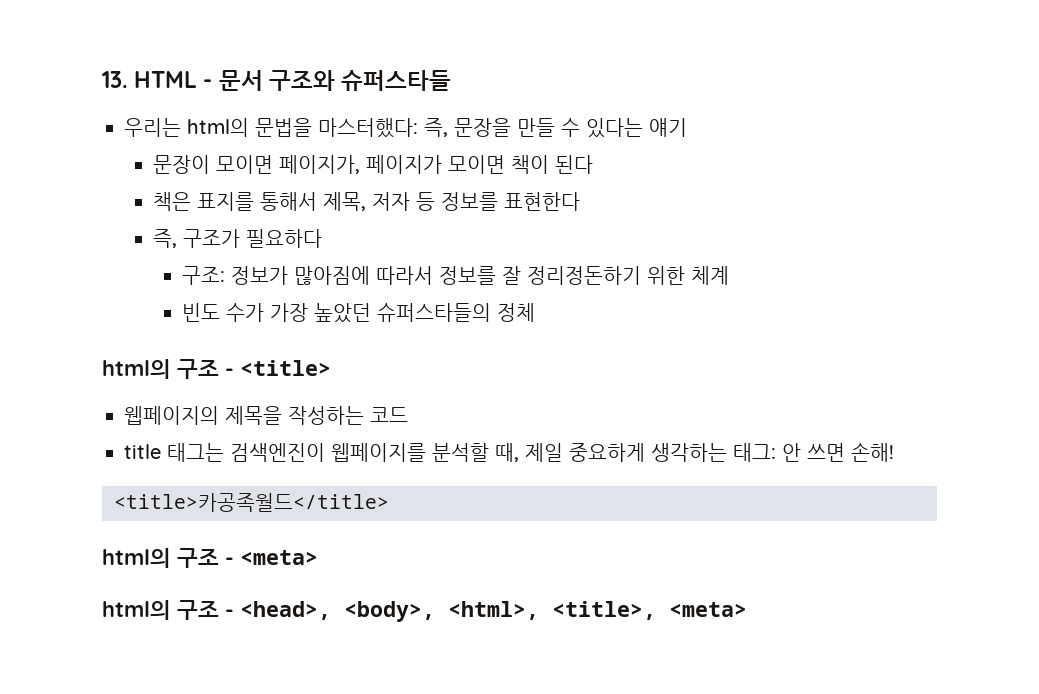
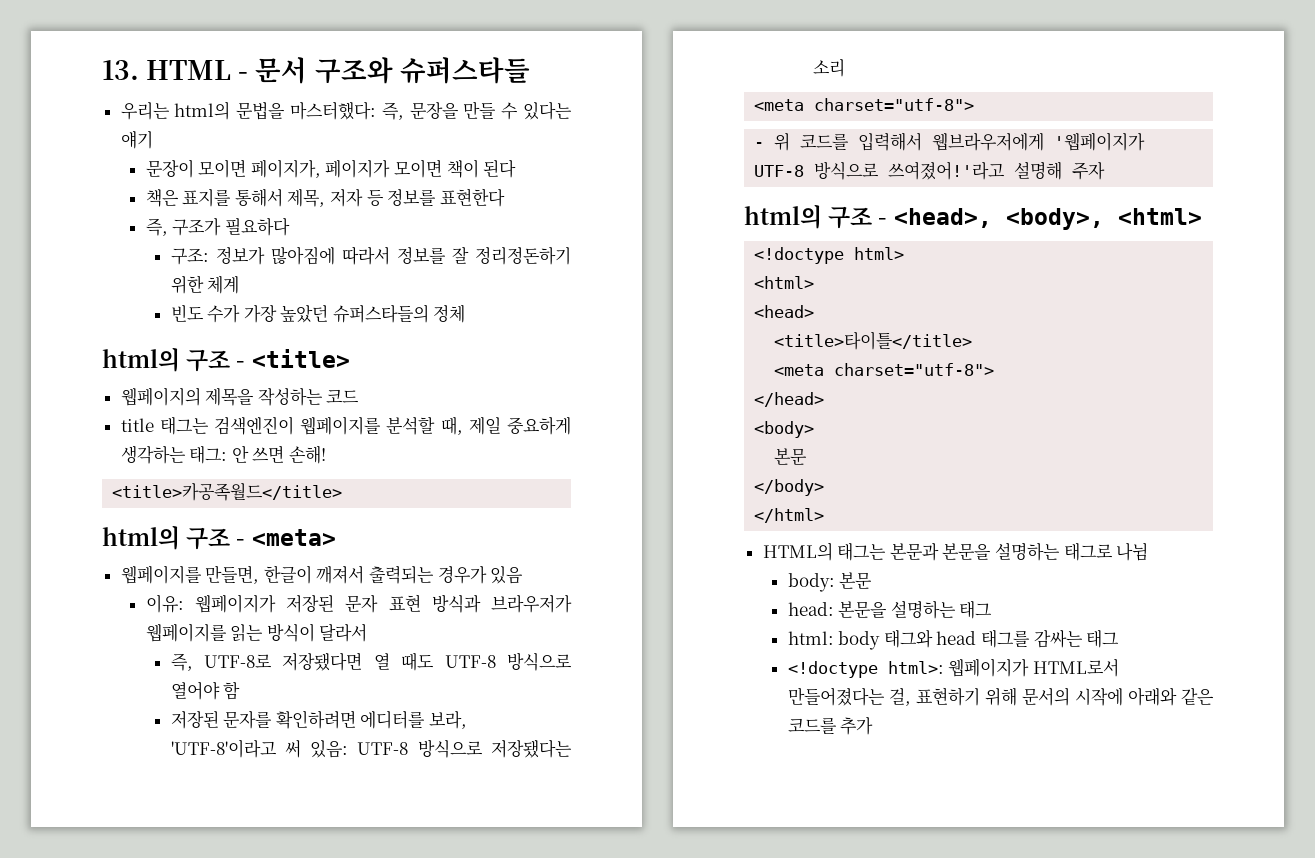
(318, 557) none -> [120,565,524,584] [145,594,572,613] [145,623,368,642] [170,652,572,671] [170,681,241,700] [170,710,467,729] [170,739,572,758] [812,59,845,77] [754,98,975,111] [754,132,1146,151] [754,161,1106,180] // 웹페이지를 만들면, 한글이 깨져서 출력되는 경우가 있음 // 이유: 웹페이지가 저장된 문자 표현 방식과 브라우저가 웹페이지를 읽는 방식이 달라서 // 즉, UTF-8로 저장됐다면 열 때도 UTF-8 방식으로 열어야 함 // 저장된 문자를 확인하려면 에디터를 보라, 'UTF-8'이라고 써 있음: UTF-8 방식으로 저장됐다는 소리 // <meta charset="utf-8"> // - 위 코드를 입력해서 웹브라우저에게 '웹페이지가 UTF-8 방식으로 쓰여졌어!'라고 설명해 주자
[448,601,747,620] <html>, <title>, <meta> -> [1117,208,1202,225] [754,247,905,264] [754,276,815,289] [754,305,815,318] [774,331,973,350] [774,363,995,376] [754,392,825,407] [754,421,815,438] [774,448,808,465] [754,479,825,496] [754,508,825,523] [762,542,1149,561] [787,572,873,592] [787,600,993,619] [787,629,1120,650] [787,658,1119,678] [787,687,1214,706] [787,717,874,735] <html> // <!doctype html> // <html> // <head> // <title>타이틀</title> // <meta charset="utf-8"> // </head> // <body> // 본문 // </body> // </html> // HTML의 태그는 본문과 본문을 설명하는 태그로 나뉨 // body: 본문 // head: 본문을 설명하는 태그 // html: body 태그와 head 태그를 감싸는 태그 // <!doctype html>: 웹페이지가 HTML로서 만들어졌다는 걸, 표현하기 위해 문서의 시작에 아래와 같은 코드를 추가

